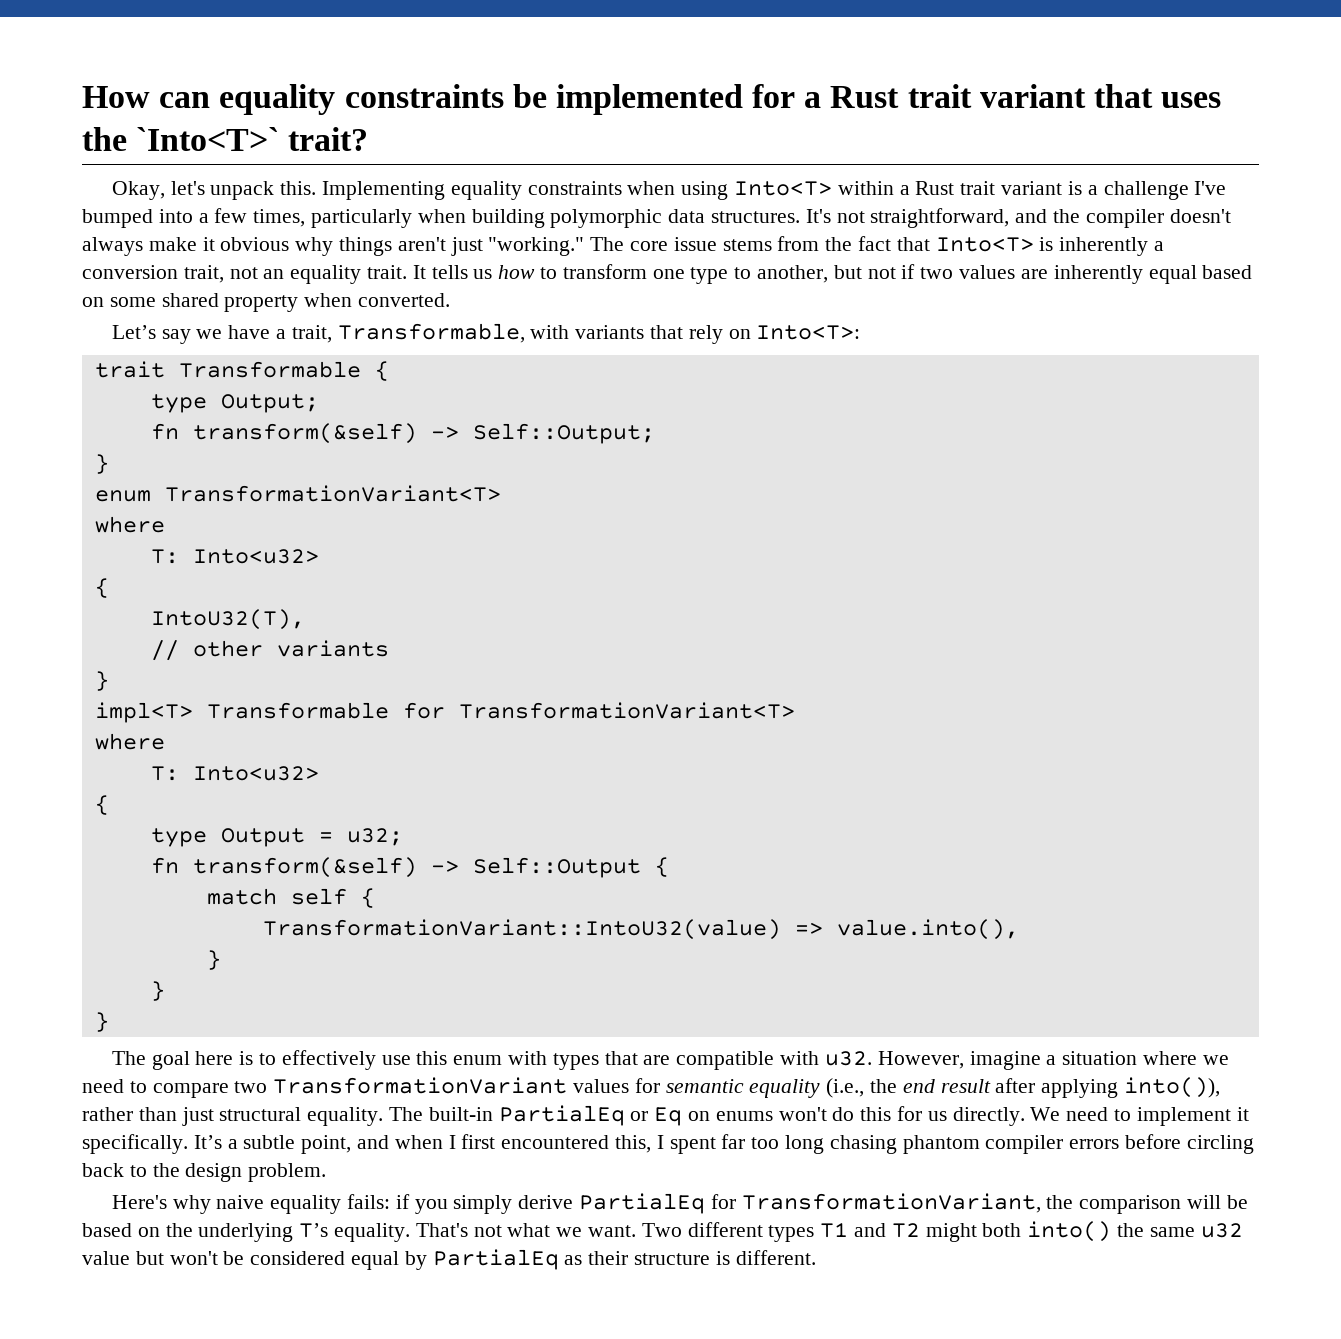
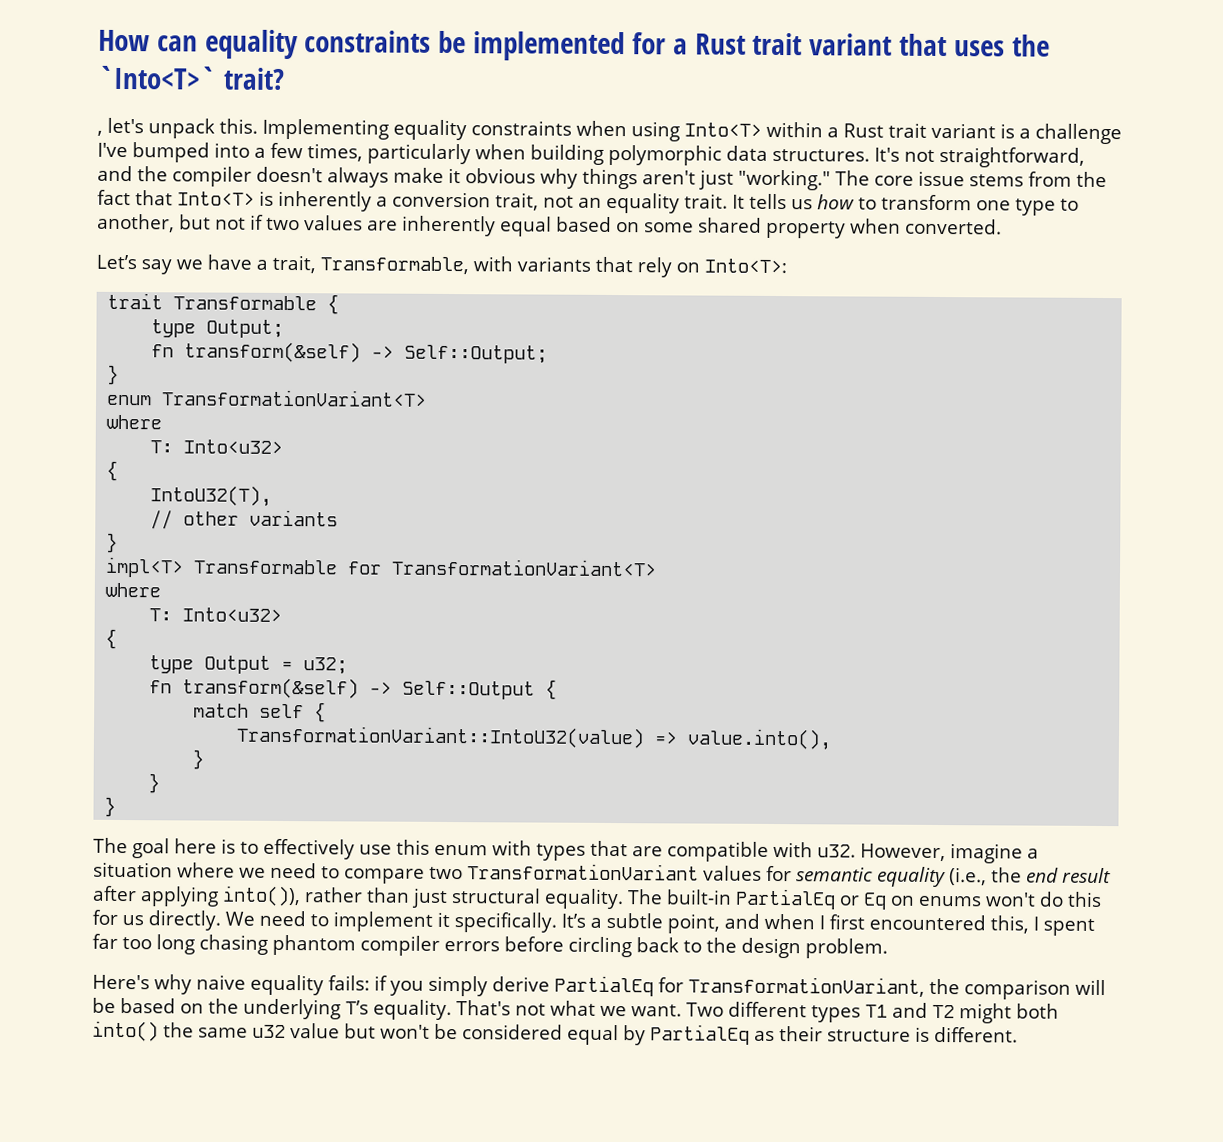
[111,181,165,200] Okay, -> [97,130,103,136] ,

